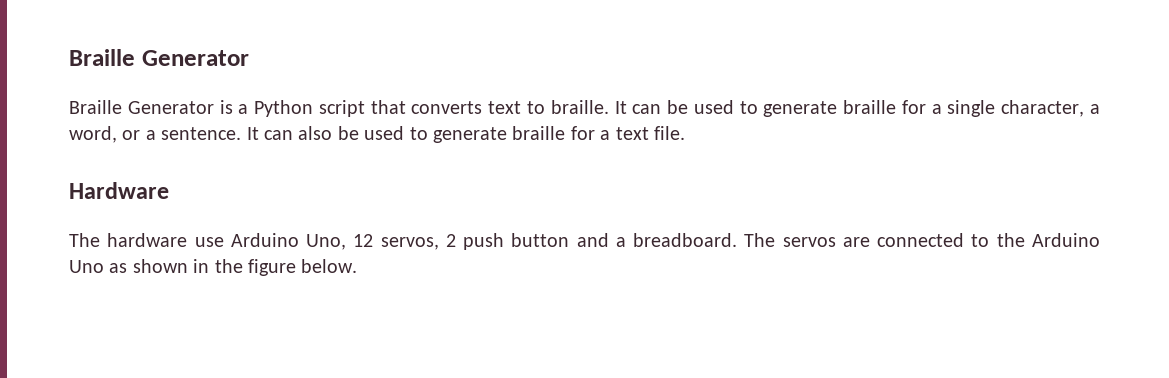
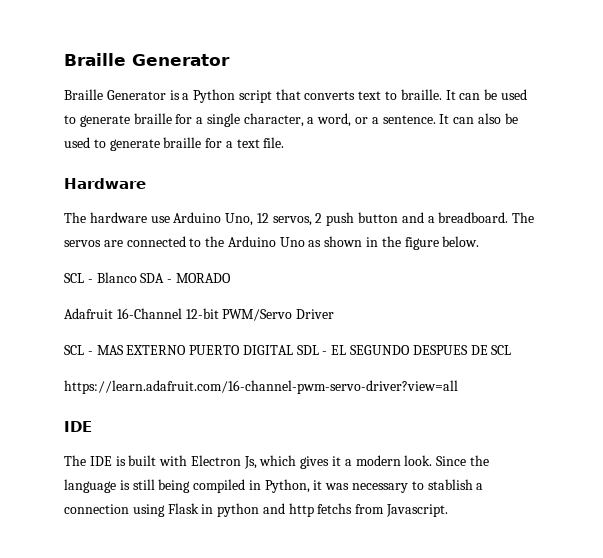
(358, 266) none -> [64,272,231,283] [64,308,335,321] [64,345,512,355] [64,380,458,394] [64,421,92,432] [64,455,489,469] [64,479,484,493] [64,503,449,517] // SCL - Blanco SDA - MORADO // Adafruit 16-Channel 12-bit PWM/Servo Driver // SCL - MAS EXTERNO PUERTO DIGITAL SDL - EL SEGUNDO DESPUES DE SCL // https://learn.adafruit.com/16-channel-pwm-servo-driver?view=all // IDE // The IDE is built with Electron Js, which gives it a modern look. Since the language is still being compiled in Python, it was necessary to stablish a connection using Flask in python and http fetchs from Javascript.

